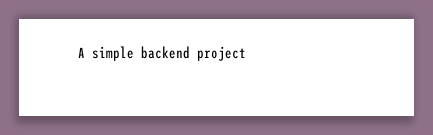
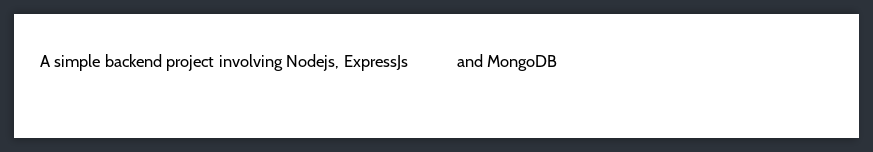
(246, 53) none -> [218,54,558,71] involving Nodejs, ExpressJs and MongoDB

